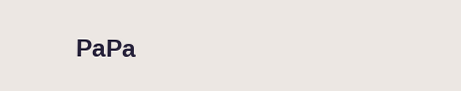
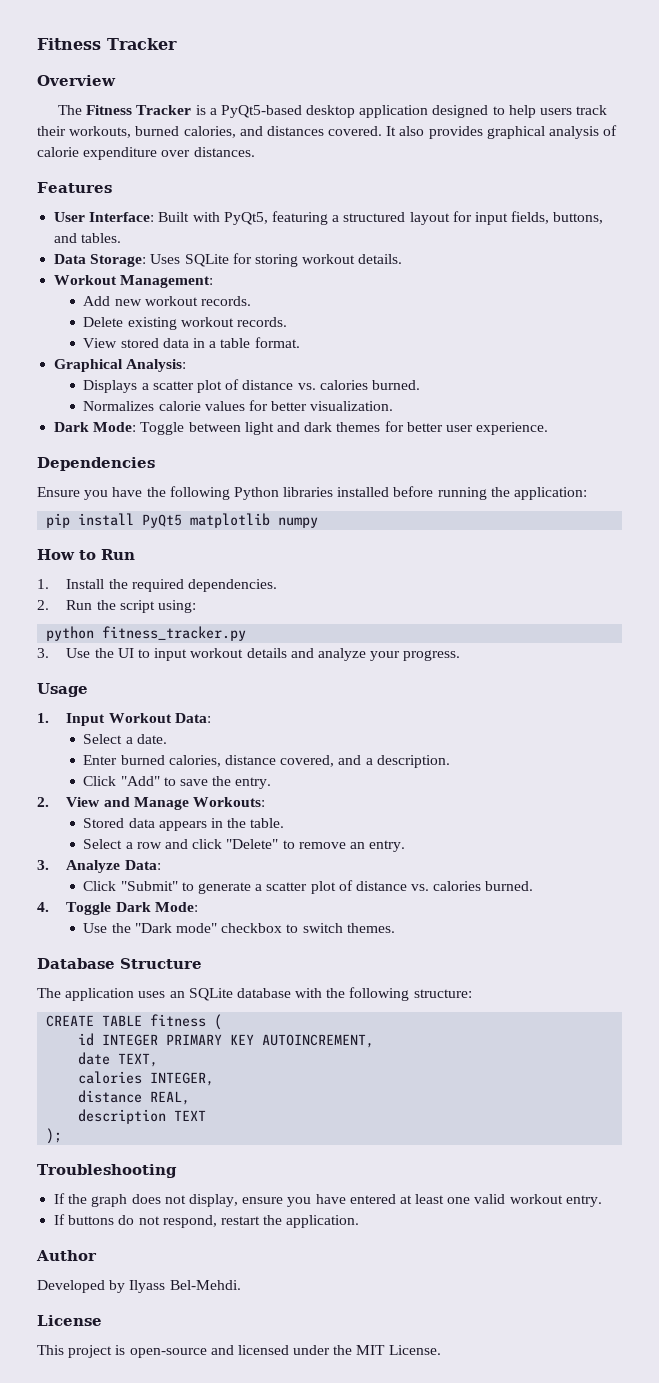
[75,39,137,57] PaPa -> [37,38,177,50] [37,75,116,86] [57,105,608,118] [37,125,618,139] [37,147,255,160] [37,182,112,193] [54,211,604,225] [54,233,122,243] [54,253,403,267] [54,275,214,288] [83,296,252,306] [83,317,288,330] [83,337,300,348] [54,359,187,372] [83,379,420,393] [83,400,394,411] [54,421,549,435] [37,457,155,471] [37,486,588,500] [46,513,319,528] [37,549,135,560] [37,579,277,592] [37,600,196,613] [46,626,247,641] [37,648,461,661] [37,683,88,697] [37,713,211,726] [83,734,167,744] [83,755,450,768] [83,776,272,789] [37,797,265,810] [83,818,285,831] [83,839,406,852] [37,860,161,873] [83,880,534,894] [37,902,198,915] [83,923,395,933] [37,958,202,969] [37,987,472,1001] [46,1014,223,1030] [78,1033,375,1048] [78,1052,159,1067] [78,1071,215,1086] [78,1090,191,1105] [78,1109,207,1124] [46,1128,63,1144] [37,1164,177,1178] [54,1193,602,1207] [54,1214,360,1228] [36,1250,97,1261] [37,1280,241,1293] [37,1315,102,1326] [37,1345,441,1358] Fitness Tracker // Overview // The Fitness Tracker is a PyQt5-based desktop application designed to help users track their workouts, burned calories, and distances covered. It also provides graphical analysis of calorie expenditure over distances. // Features // User Interface: Built with PyQt5, featuring a structured layout for input fields, buttons, and tables. // Data Storage: Uses SQLite for storing workout details. // Workout Management: // Add new workout records. // Delete existing workout records. // View stored data in a table format. // Graphical Analysis: // Displays a scatter plot of distance vs. calories burned. // Normalizes calorie values for better visualization. // Dark Mode: Toggle between light and dark themes for better user experience. // Dependencies // Ensure you have the following Python libraries installed before running the application: // pip install PyQt5 matplotlib numpy // How to Run // 1. Install the required dependencies. // 2. Run the script using: // python fitness_tracker.py // 3. Use the UI to input workout details and analyze your progress. // Usage // 1. Input Workout Data: // Select a date. // Enter burned calories, distance covered, and a description. // Click "Add" to save the entry. // 2. View and Manage Workouts: // Stored data appears in the table. // Select a row and click "Delete" to remove an entry. // 3. Analyze Data: // Click "Submit" to generate a scatter plot of distance vs. calories burned. // 4. Toggle Dark Mode: // Use the "Dark mode" checkbox to switch themes. // Database Structure // The application uses an SQLite database with the following structure: // CREATE TABLE fitness ( // id INTEGER PRIMARY KEY AUTOINCREMENT, // date TEXT, // calories INTEGER, // distance REAL, // description TEXT // ); // Troubleshooting // If the graph does not display, ensure you have entered at least one valid workout entry. // If buttons do not respond, restart the application. // Author // Developed by Ilyass Bel-Mehdi. // License // This project is open-source and licensed under the MIT License.

